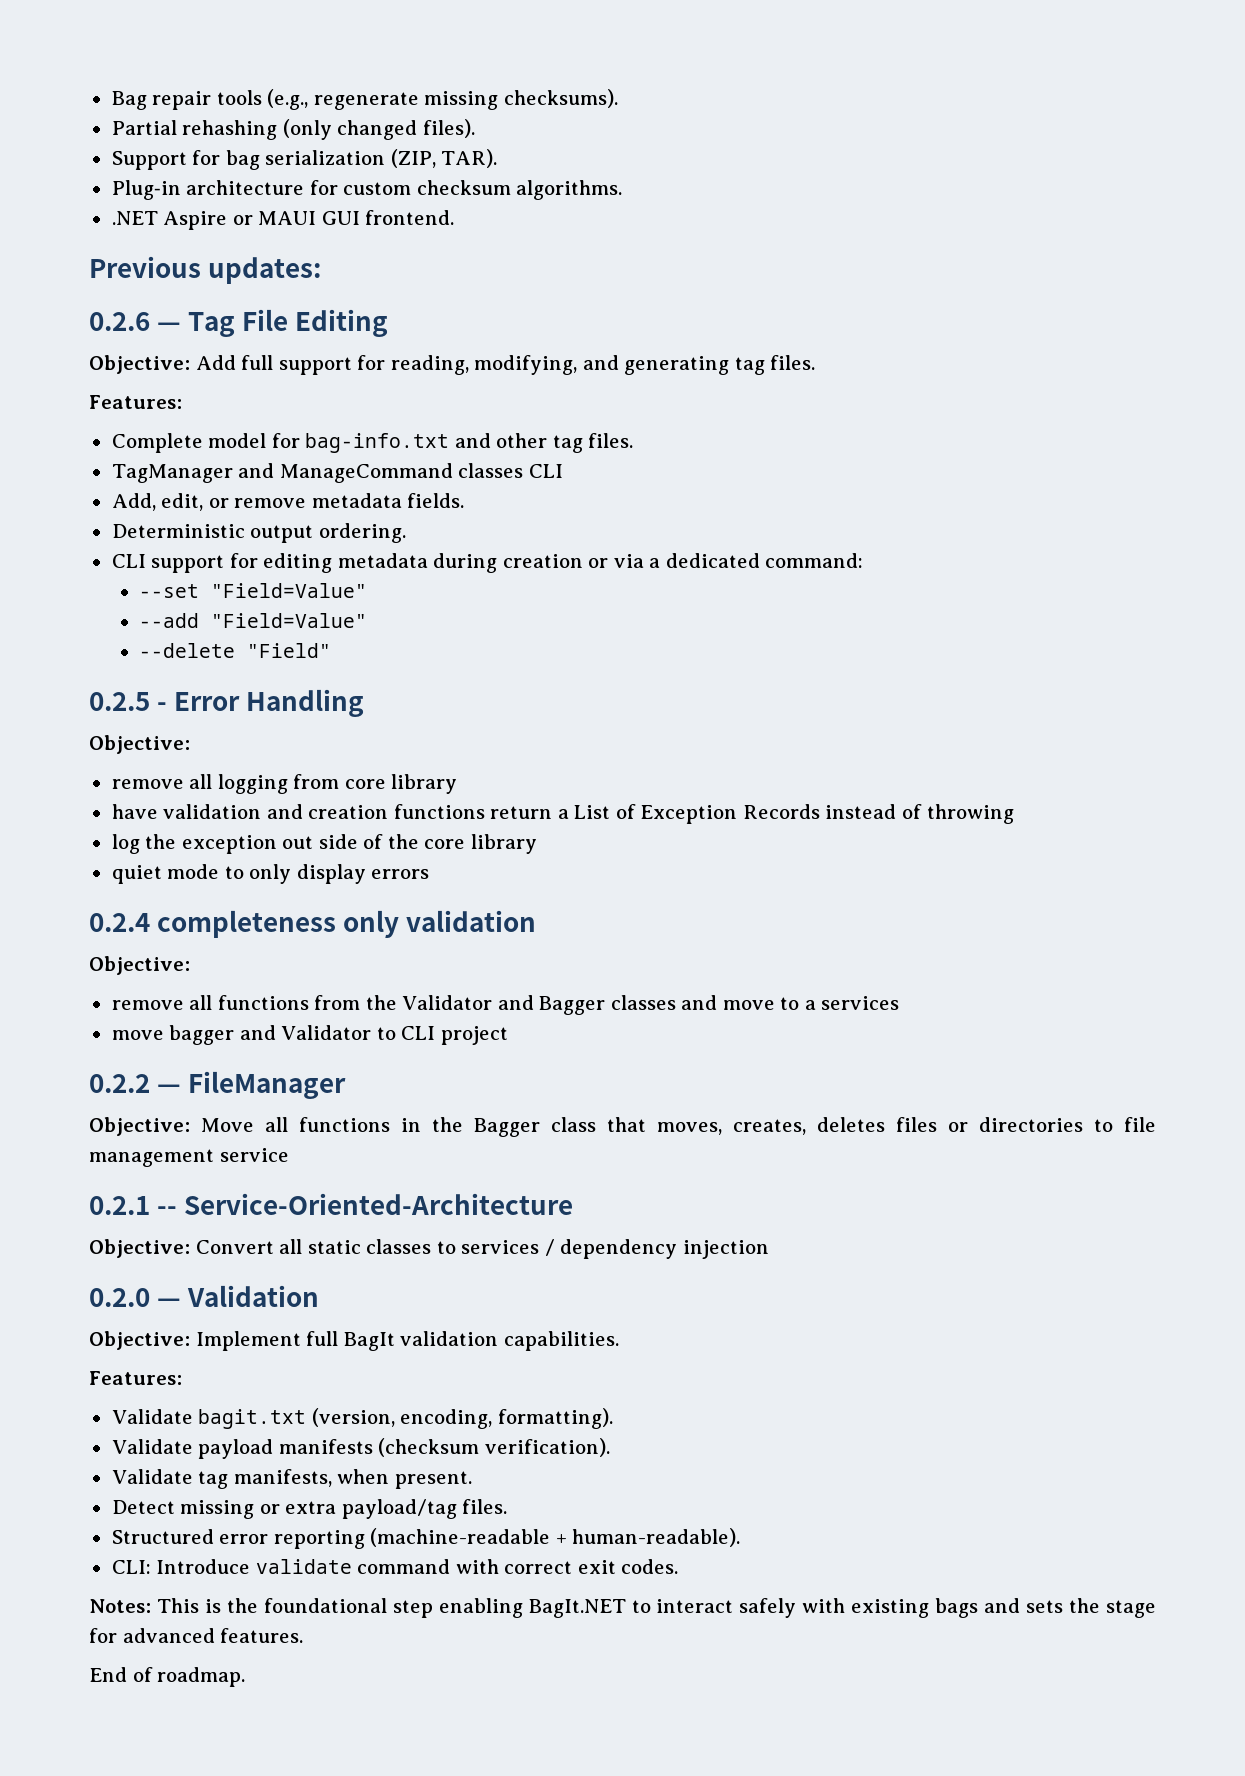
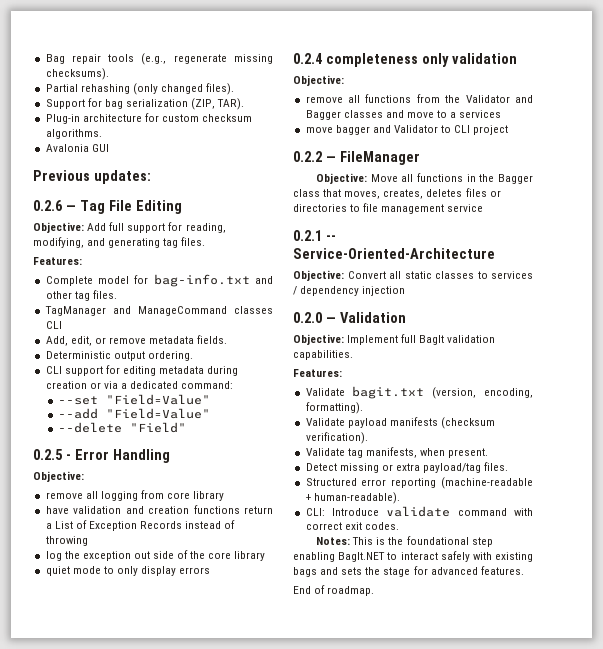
[111,211,317,230] .NET Aspire or MAUI -> [45,144,89,152] Avalonia
[365,210,455,225] frontend. -> (109, 148) none

